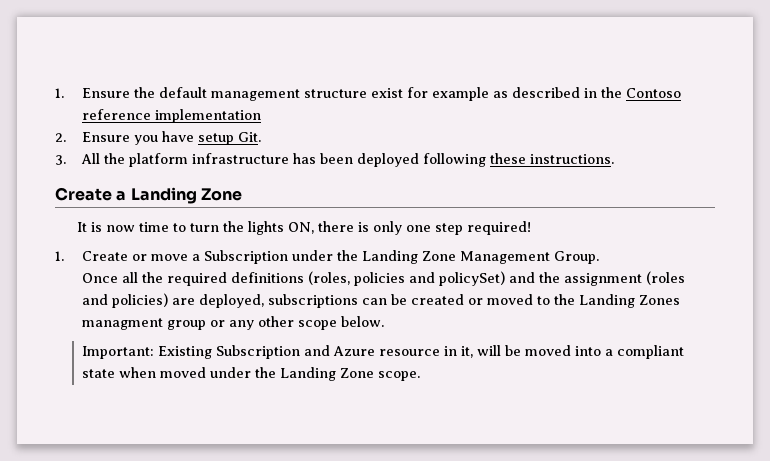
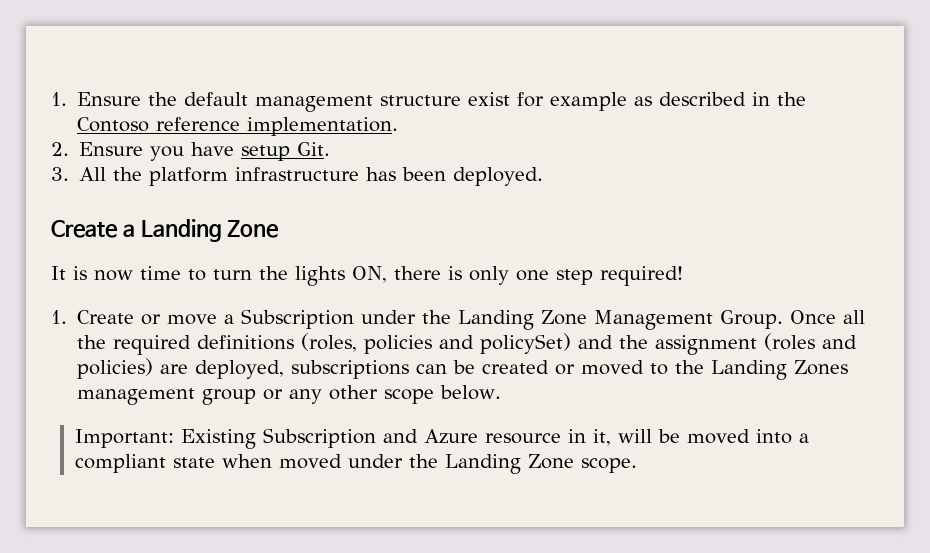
[155,109,262,123] implementation -> [247,117,399,136] implementation.
[357,153,615,167] deployed following these instructions. -> [453,167,544,186] deployed.
(600, 257) // -> (784, 319) none
[82,318,164,330] managment -> [77,388,196,405] management

